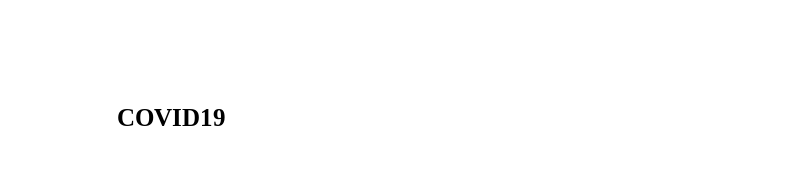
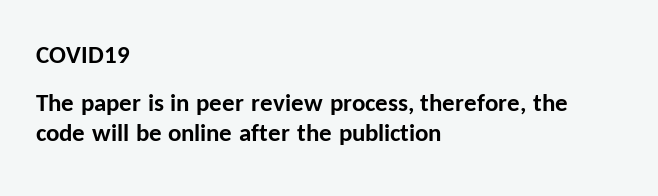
(226, 117) none -> [36,94,568,115] [36,124,441,145] // The paper is in peer review process, therefore, the code will be online after the publiction

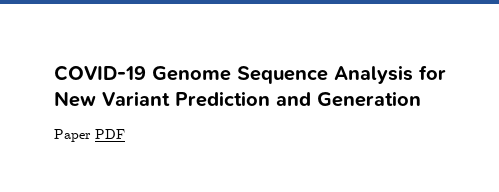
[36,47,130,63] [36,94,568,115] [36,124,441,145] COVID19 // The paper is in peer review process, therefore, the code will be online after the publiction -> [54,65,446,84] [54,91,421,107] [54,129,125,142] COVID-19 Genome Sequence Analysis for New Variant Prediction and Generation // Paper PDF

